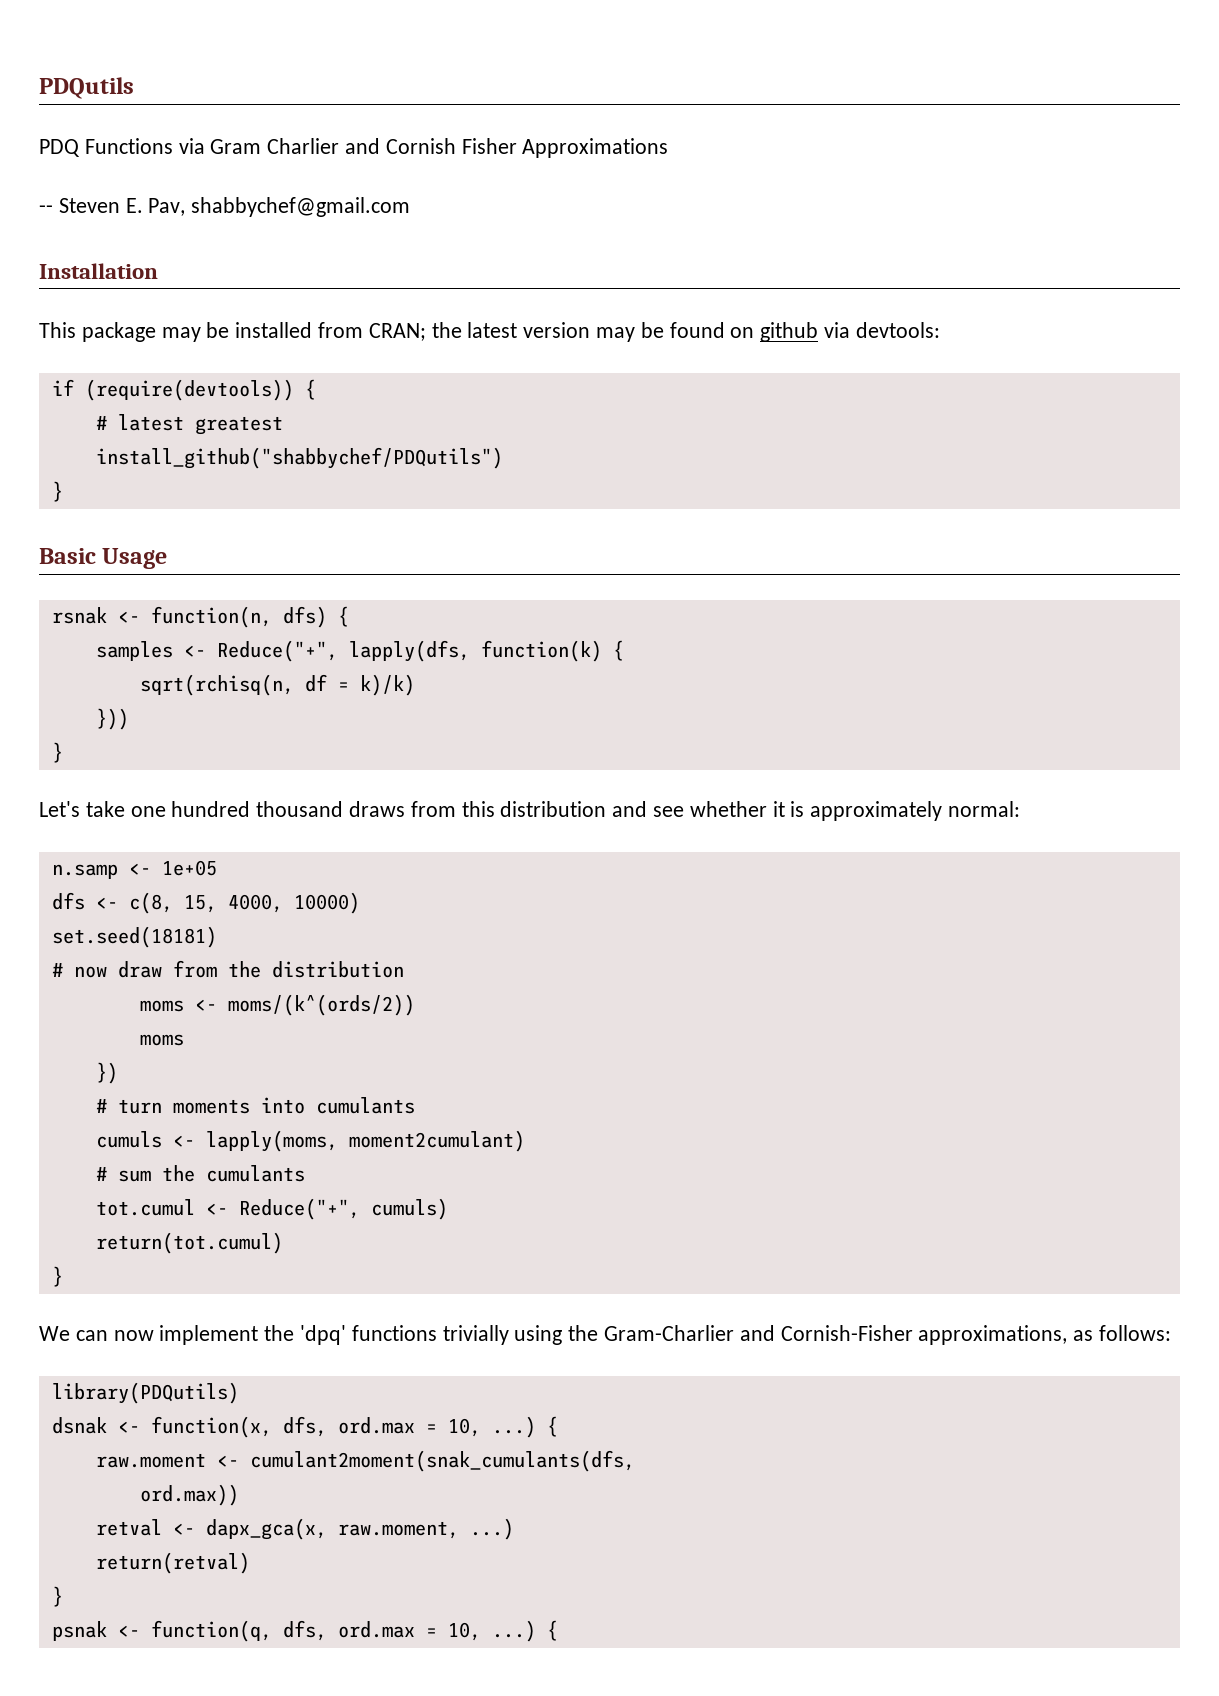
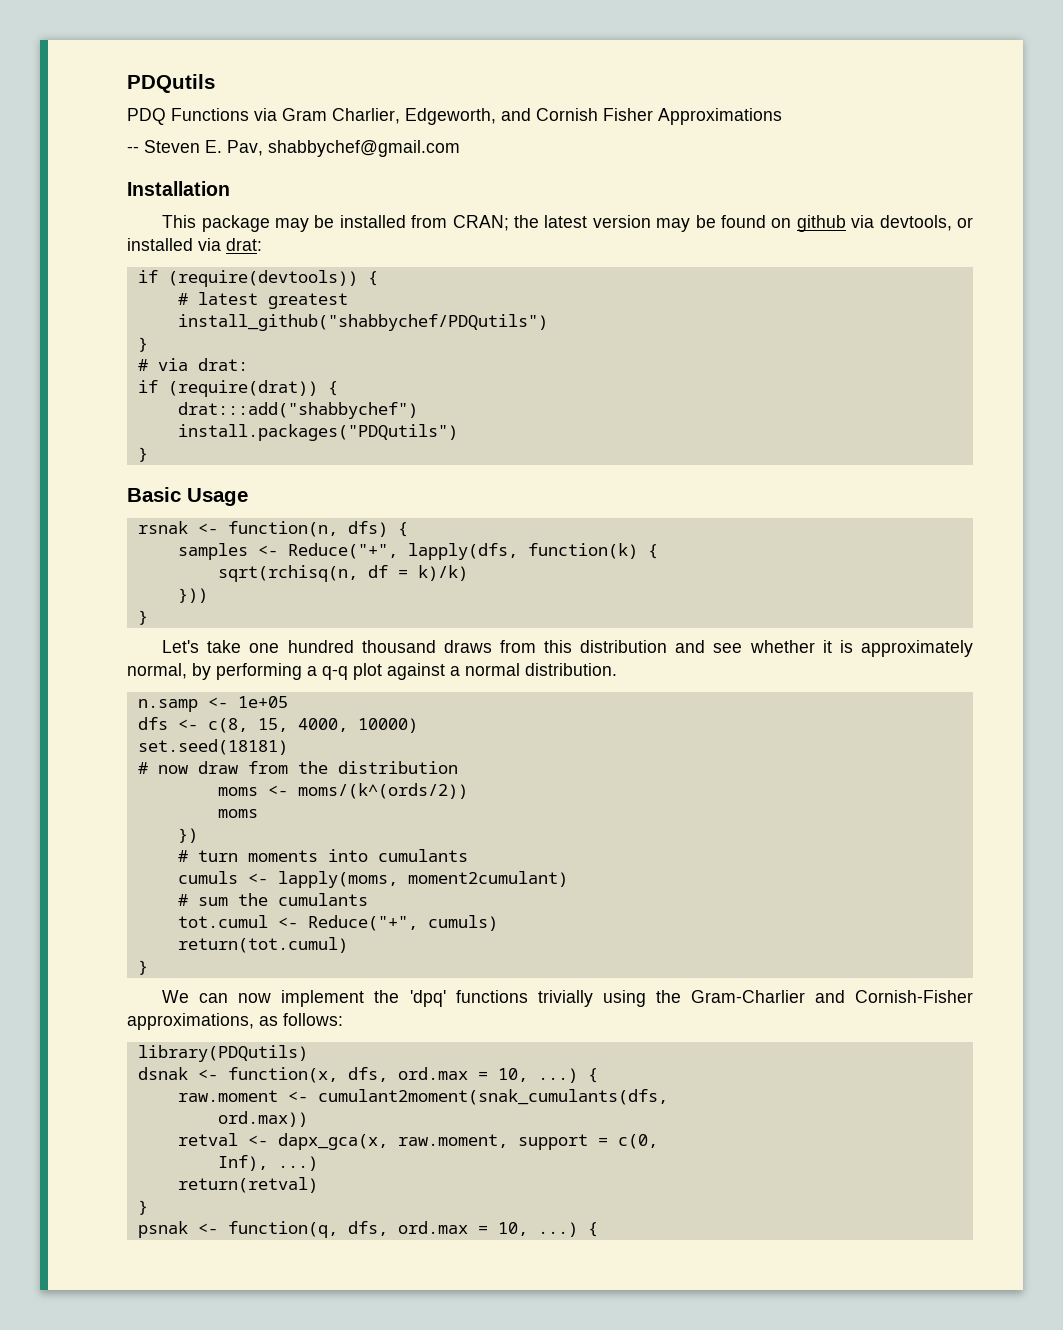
[267,138,340,154] Charlier -> [332,108,496,125] Charlier, Edgeworth,
[855,322,940,338] devtools: -> [879,215,974,231] [127,238,262,251] devtools, or installed via drat:
(63, 491) none -> [137,358,248,371] [137,380,338,397] [177,402,418,419] [177,424,458,441] [137,447,148,462] // # via drat: // if (require(drat)) { // drat:::add("shabbychef") // install.packages("PDQutils") // }
[948,801,1021,817] normal: -> [127,663,617,680] normal, by performing a q-q plot against a normal distribution.
(459, 1530) none -> [517,1134,658,1150] [217,1155,268,1171] support = c(0, // Inf),

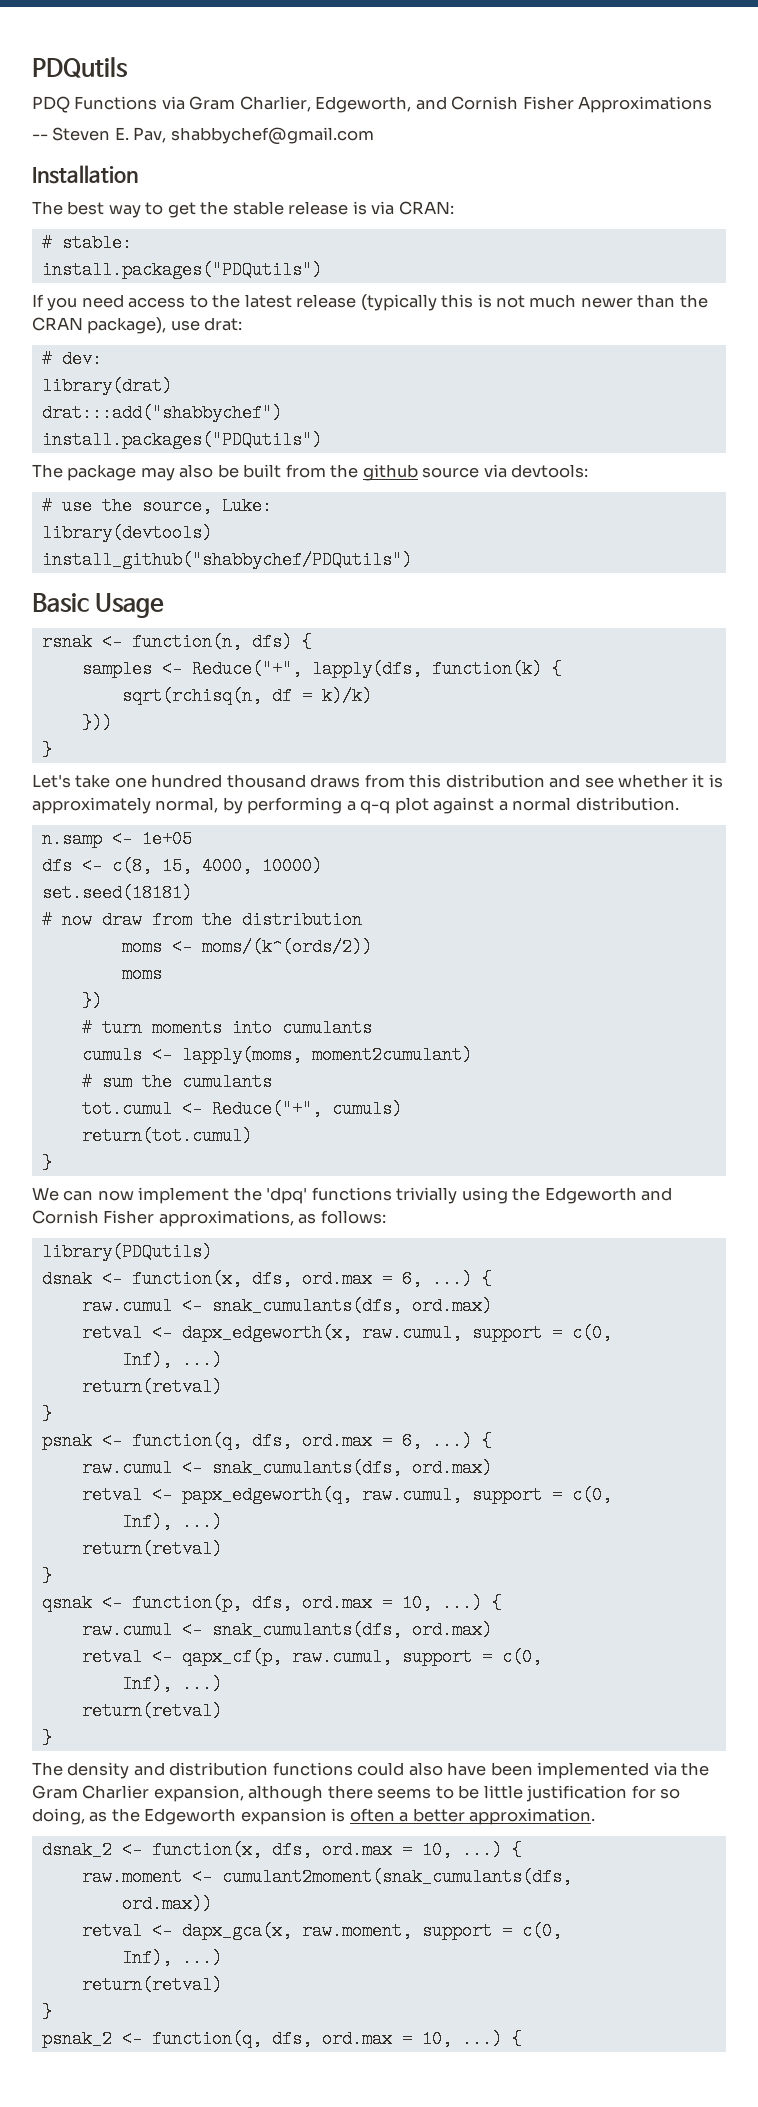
[162,215,974,232] [127,238,262,251] [137,270,378,287] [177,292,348,309] [177,314,548,331] [137,337,148,352] [137,358,248,371] [137,380,338,397] [177,402,418,419] [177,424,458,441] [137,447,148,462] This package may be installed from CRAN; the latest version may be found on github via devtools, or installed via drat: // if (require(devtools)) { // # latest greatest // install_github("shabbychef/PDQutils") // } // # via drat: // if (require(drat)) { // drat:::add("shabbychef") // install.packages("PDQutils") // } -> [32,201,454,218] [41,234,132,252] [41,261,322,279] [32,294,708,311] [32,317,243,334] [41,350,102,368] [41,377,172,395] [41,404,282,422] [41,431,322,449] [32,464,589,481] [41,497,272,515] [41,524,212,542] [41,551,412,569] The best way to get the stable release is via CRAN: // # stable: // install.packages("PDQutils") // If you need access to the latest release (typically this is not much newer than the CRAN package), use drat: // # dev: // library(drat) // drat:::add("shabbychef") // install.packages("PDQutils") // The package may also be built from the github source via devtools: // # use the source, Luke: // library(devtools) // install_github("shabbychef/PDQutils")
[690,990,973,1003] Gram-Charlier and Cornish-Fisher -> [544,1187,673,1204] [32,1210,155,1224] Edgeworth and Cornish Fisher
(488, 1075) none -> [401,1270,492,1288] [81,1297,492,1315] [81,1324,612,1342] [121,1351,222,1369] [81,1378,222,1396] [41,1405,52,1423] [41,1432,492,1450] [81,1459,492,1477] [81,1486,612,1504] [121,1513,222,1531] [81,1540,222,1558] [41,1567,52,1585] [41,1594,502,1612] [81,1621,492,1639] [81,1648,542,1666] [121,1675,222,1693] [81,1702,222,1720] [41,1729,52,1747] [32,1762,710,1779] [32,1785,681,1802] [32,1808,596,1825] [41,1841,412,1859] 6, ...) { // raw.cumul <- snak_cumulants(dfs, ord.max) // retval <- dapx_edgeworth(x, raw.cumul, support = c(0, // Inf), ...) // return(retval) // } // psnak <- function(q, dfs, ord.max = 6, ...) { // raw.cumul <- snak_cumulants(dfs, ord.max) // retval <- papx_edgeworth(q, raw.cumul, support = c(0, // Inf), ...) // return(retval) // } // qsnak <- function(p, dfs, ord.max = 10, ...) { // raw.cumul <- snak_cumulants(dfs, ord.max) // retval <- qapx_cf(p, raw.cumul, support = c(0, // Inf), ...) // return(retval) // } // The density and distribution functions could also have been implemented via the Gram Charlier expansion, although there seems to be little justification for so doing, as the Edgeworth expansion is often a better approximation. // dsnak_2 <- function(x, dfs, ord.max =
[137,1221,188,1238] psnak -> [41,2030,112,2048] psnak_2

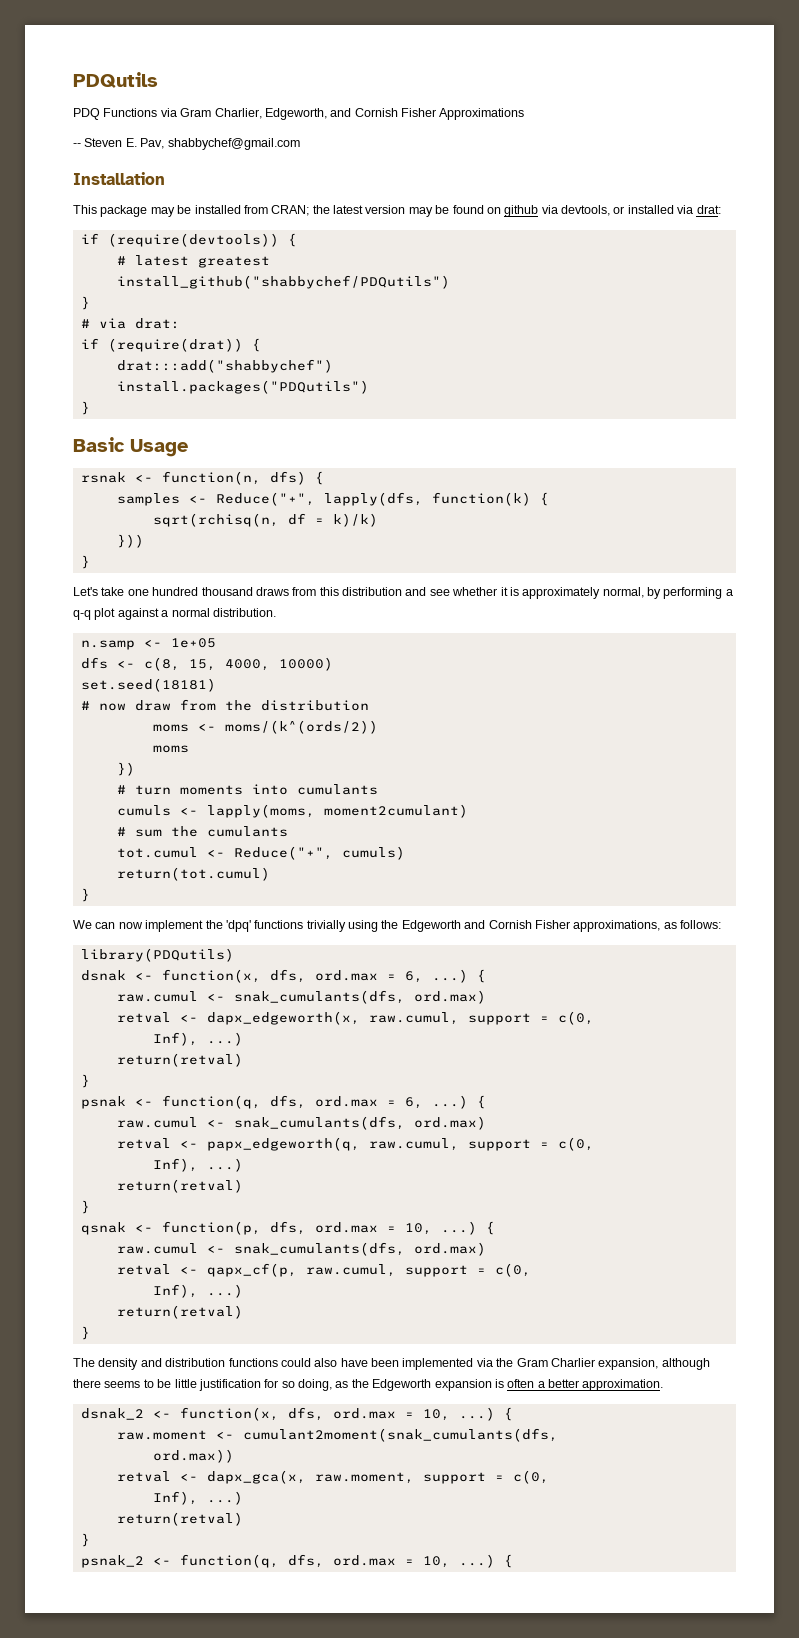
[32,201,454,218] [41,234,132,252] [41,261,322,279] [32,294,708,311] [32,317,243,334] [41,350,102,368] [41,377,172,395] [41,404,282,422] [41,431,322,449] [32,464,589,481] [41,497,272,515] [41,524,212,542] [41,551,412,569] The best way to get the stable release is via CRAN: // # stable: // install.packages("PDQutils") // If you need access to the latest release (typically this is not much newer than the CRAN package), use drat: // # dev: // library(drat) // drat:::add("shabbychef") // install.packages("PDQutils") // The package may also be built from the github source via devtools: // # use the source, Luke: // library(devtools) // install_github("shabbychef/PDQutils") -> [73,205,721,217] [80,233,297,247] [116,255,270,268] [116,275,450,289] [80,296,90,310] [80,318,180,329] [80,338,261,352] [116,359,333,373] [116,380,369,394] [80,401,90,415] This package may be installed from CRAN; the latest version may be found on github via devtools, or installed via drat: // if (require(devtools)) { // # latest greatest // install_github("shabbychef/PDQutils") // } // # via drat: // if (require(drat)) { // drat:::add("shabbychef") // install.packages("PDQutils") // }

